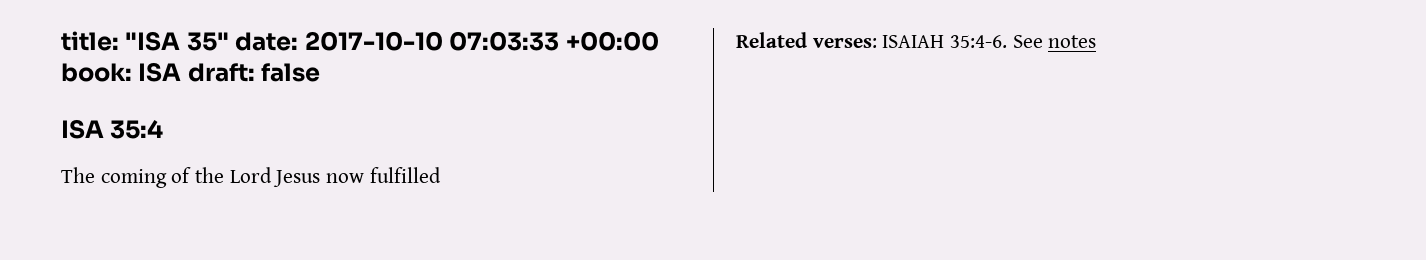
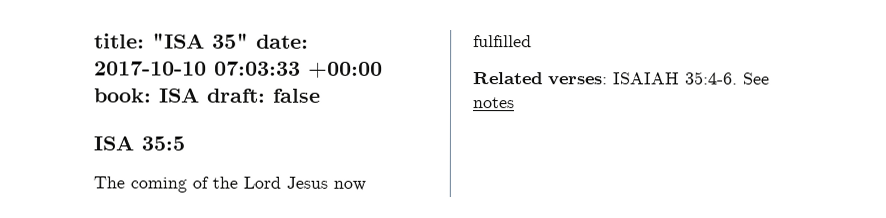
[110,119,164,139] 35:4 -> [141,136,185,151] 35:5

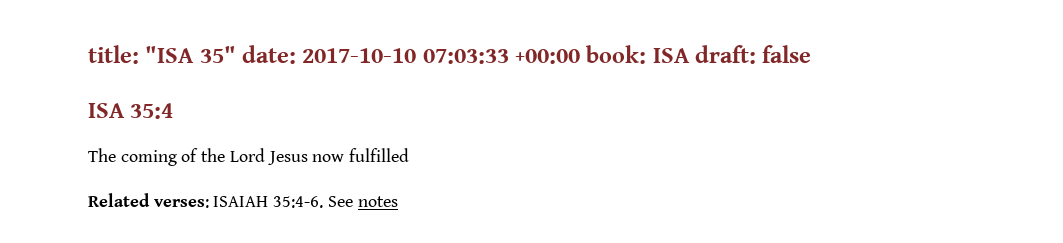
[141,136,185,151] 35:5 -> [130,103,174,119] 35:4

